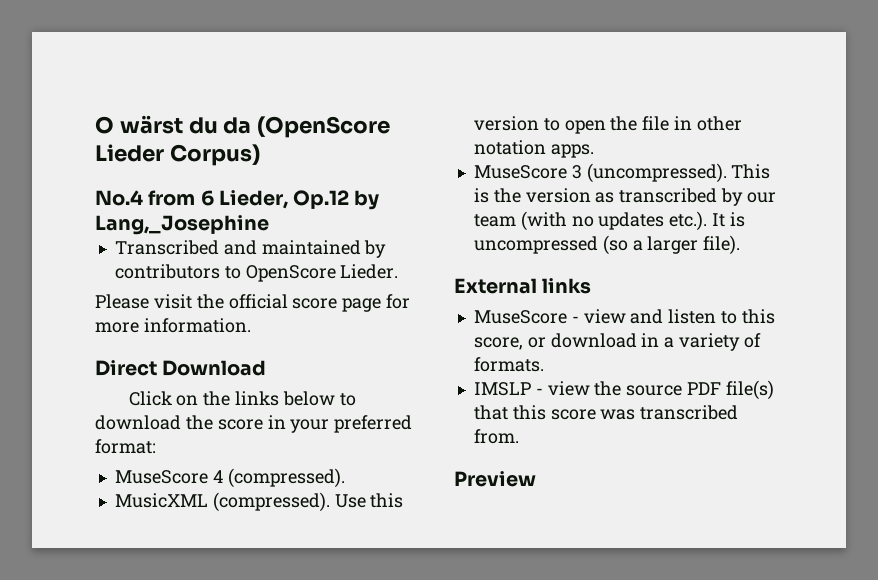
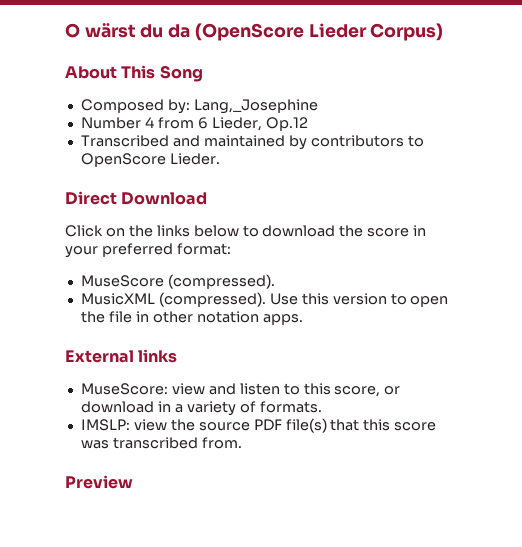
[95,190,143,206] No.4 -> [65,65,203,82] [80,99,318,114] [80,117,154,129] About This Song // Composed by: Lang,_Josephine // Number 4
[354,190,380,210] [95,215,269,235] by Lang,_Josephine -> (308, 124) none
[95,294,411,312] [95,318,251,333] // Please visit the official score page for more information. -> (220, 159) none
[212,470,223,483] 4 -> (164, 281) none
[473,163,771,183] [473,188,776,206] [473,211,745,231] [473,235,741,255] // MuseScore 3 (uncompressed). This is the version as transcribed by our team (with no updates etc.). It is uncompressed (so a larger file). -> (303, 319) none
[473,310,579,324] MuseScore - -> [80,383,168,395] MuseScore:
[473,382,543,396] IMSLP - -> [80,419,130,431] IMSLP:

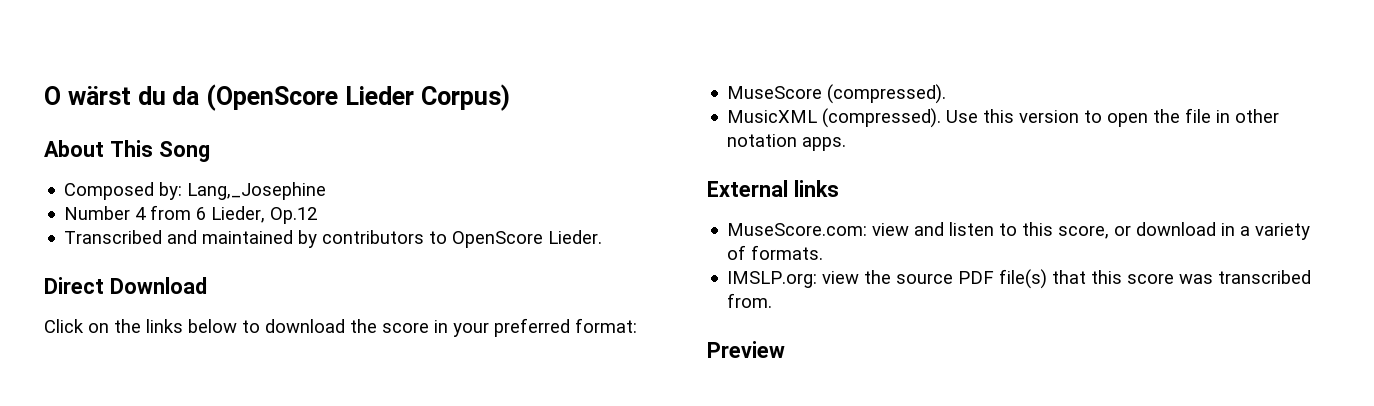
[80,383,168,395] MuseScore: -> [727,223,868,236] MuseScore.com:
[80,419,130,431] IMSLP: -> [727,271,818,288] IMSLP.org:

